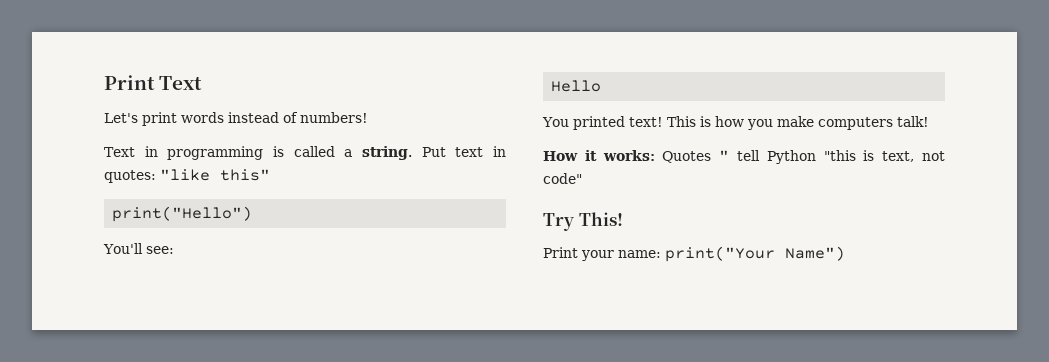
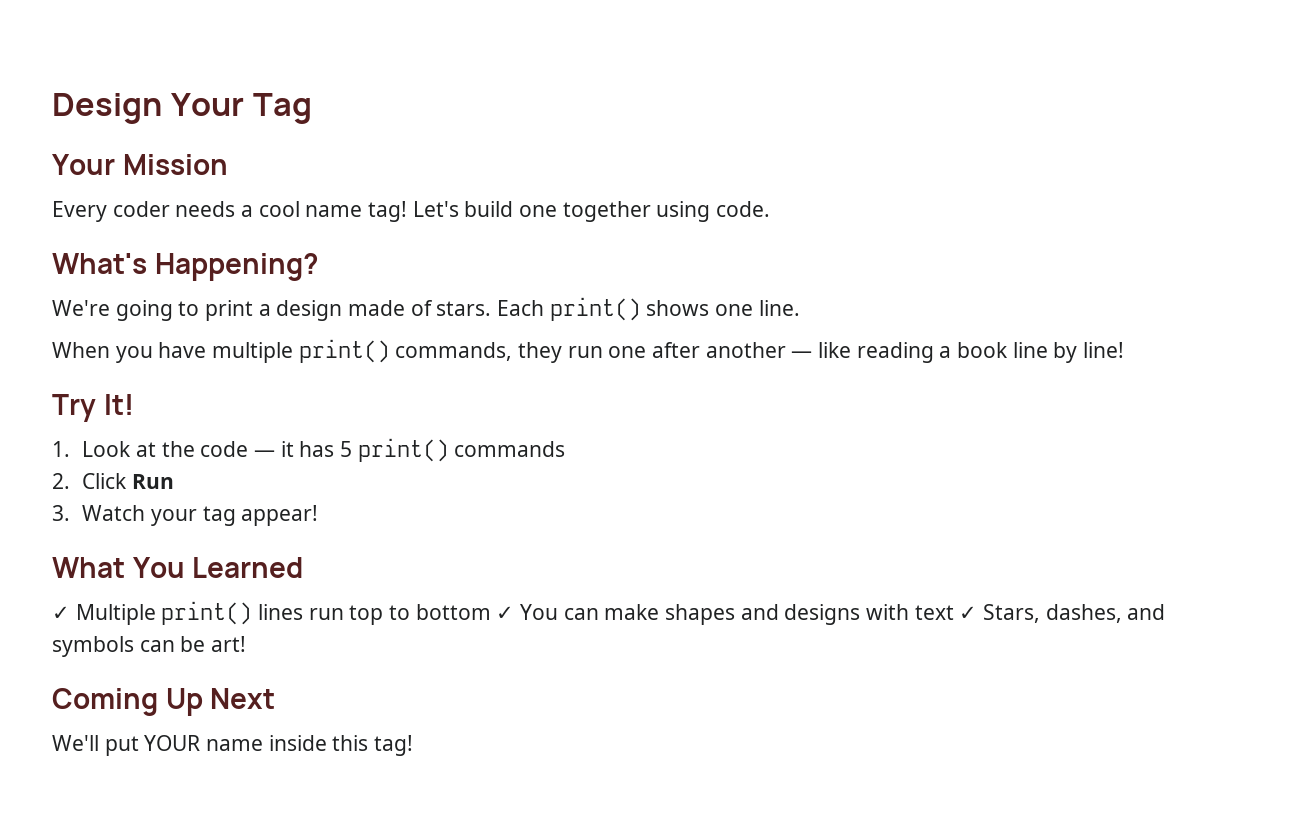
[104,75,203,90] [104,112,368,126] [104,146,506,160] [104,169,270,183] [112,206,253,222] [103,243,174,254] [551,80,602,92] [542,116,929,130] [543,150,945,164] [543,173,582,184] [543,212,623,231] [543,246,845,262] Print Text // Let's print words instead of numbers! // Text in programming is called a string. Put text in quotes: "like this" // print("Hello") // You'll see: // Hello // You printed text! This is how you make computers talk! // How it works: Quotes " tell Python "this is text, not code" // Try This! // Print your name: print("Your Name") -> [52,93,312,124] [52,154,228,175] [52,201,771,222] [52,253,318,281] [52,297,800,321] [52,339,1125,363] [52,394,134,422] [52,438,566,462] [52,473,174,489] [52,505,319,526] [52,557,304,578] [52,601,1166,625] [52,636,247,657] [52,688,276,716] [52,735,414,756] Design Your Tag // Your Mission // Every coder needs a cool name tag! Let's build one together using code. // What's Happening? // We're going to print a design made of stars. Each print() shows one line. // When you have multiple print() commands, they run one after another — like reading a book line by line! // Try It! // 1. Look at the code — it has 5 print() commands // 2. Click Run // 3. Watch your tag appear! // What You Learned // ✓ Multiple print() lines run top to bottom ✓ You can make shapes and designs with text ✓ Stars, dashes, and symbols can be art! // Coming Up Next // We'll put YOUR name inside this tag!

